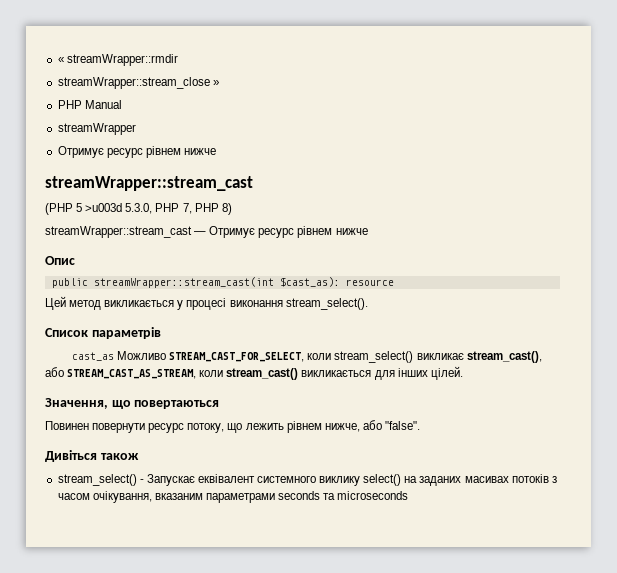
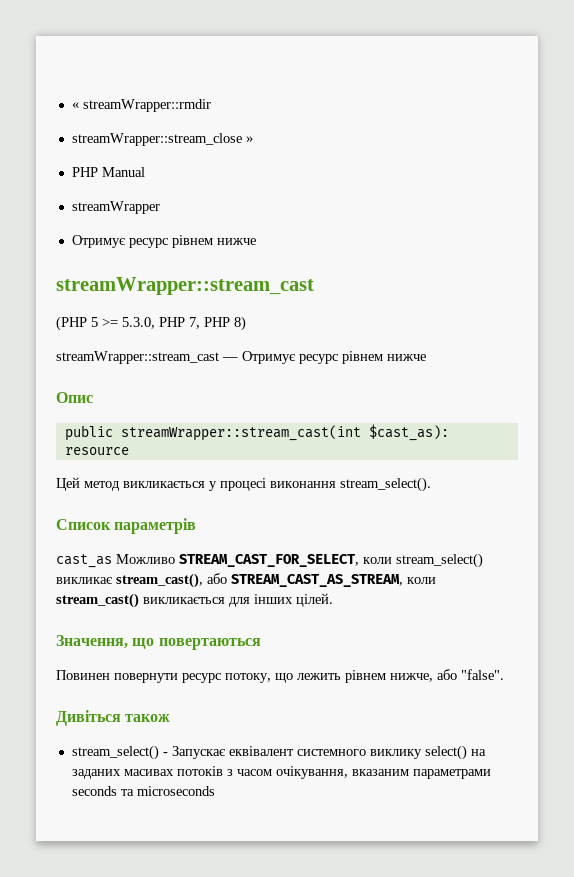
[85,203,123,212] >u003d -> [102,318,118,327] >=

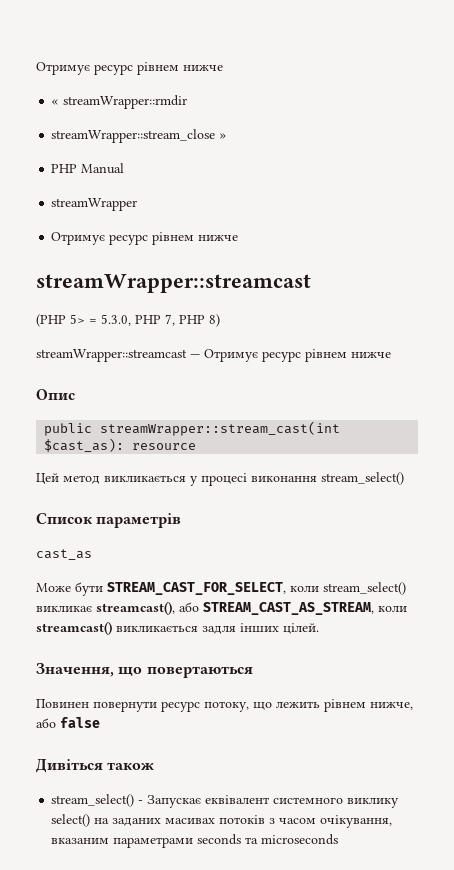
(71, 105) none -> [36,62,223,75] Отримує ресурс рівнем нижче //
[56,277,314,295] streamWrapper::stream_cast -> [36,274,311,293] streamWrapper::streamcast
[91,317,118,327] 5 >= -> [70,314,97,324] 5> =
[56,351,219,364] streamWrapper::stream_cast -> [36,349,187,362] streamWrapper::streamcast
[340,477,431,492] stream_select(). -> [321,472,404,485] stream_select()
[116,554,175,564] Можливо -> [36,582,103,596] // Може бути
[116,573,203,588] stream_cast(), -> [96,601,175,615] streamcast(),
[56,593,250,608] stream_cast() викликається для -> [36,621,236,635] streamcast() викликається задля
[461,669,504,680] "false". -> [60,717,100,728] false

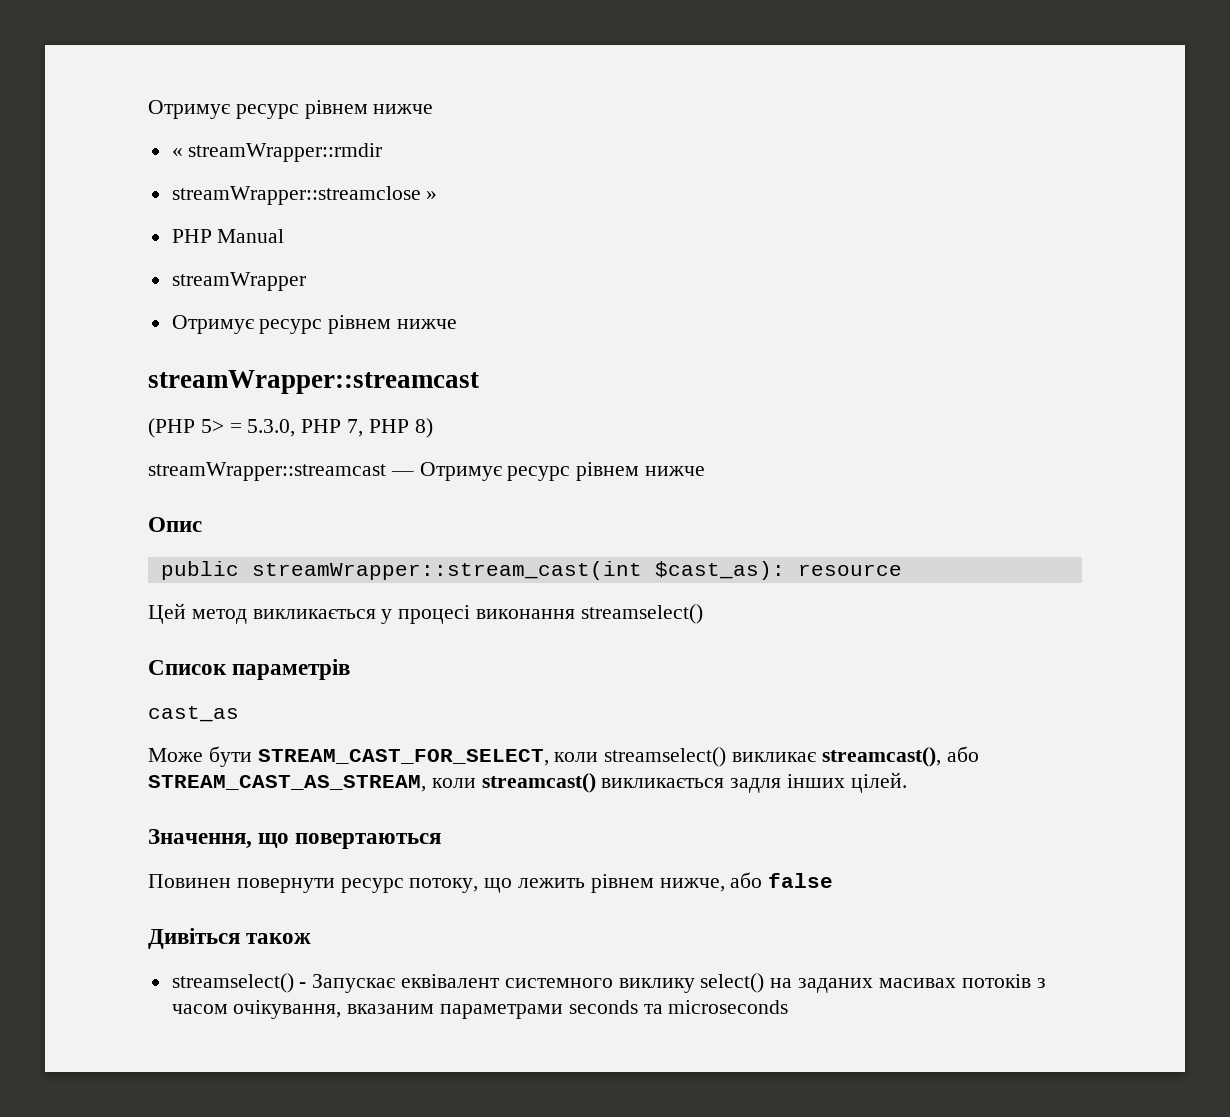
[51,129,216,143] streamWrapper::stream_close -> [171,186,421,205] streamWrapper::streamclose
[321,472,404,485] stream_select() -> [580,604,703,624] streamselect()
[323,582,406,595] stream_select() -> [604,747,727,767] streamselect()
[51,794,135,807] stream_select() -> [171,973,294,993] streamselect()

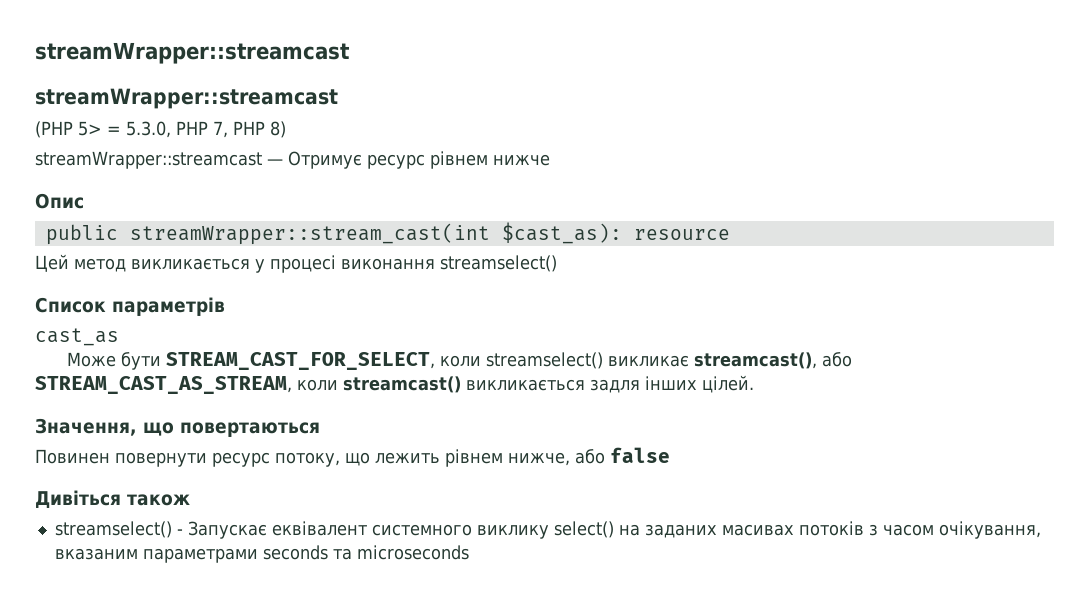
[148,100,434,119] [171,143,383,162] [171,186,438,205] [171,229,285,243] [171,272,306,291] [171,315,458,334] Отримує ресурс рівнем нижче // « streamWrapper::rmdir // streamWrapper::streamclose » // PHP Manual // streamWrapper // Отримує ресурс рівнем нижче -> [35,42,350,64] streamWrapper::streamcast

